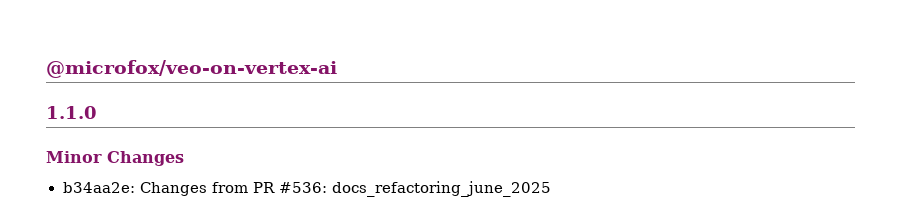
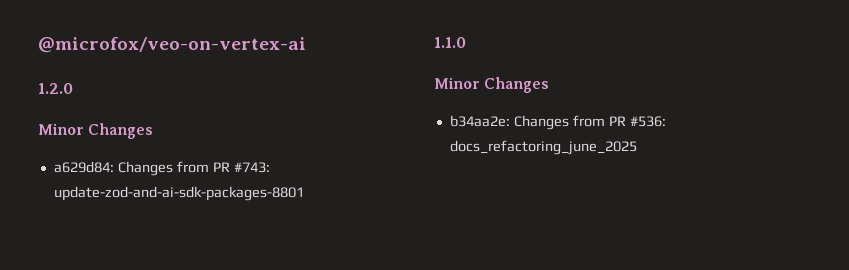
(337, 69) none -> [38,83,73,94] [38,123,154,139] [53,161,270,176] [53,186,304,201] // 1.2.0 // Minor Changes // a629d84: Changes from PR #743: update-zod-and-ai-sdk-packages-8801

